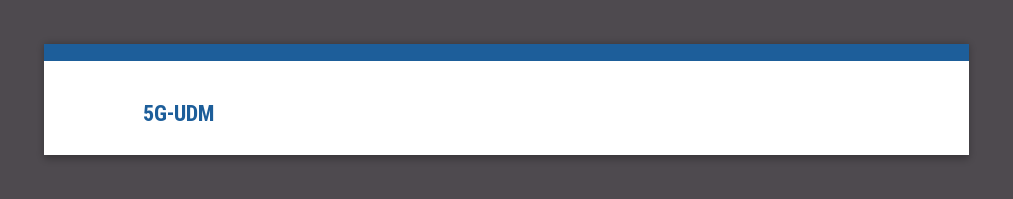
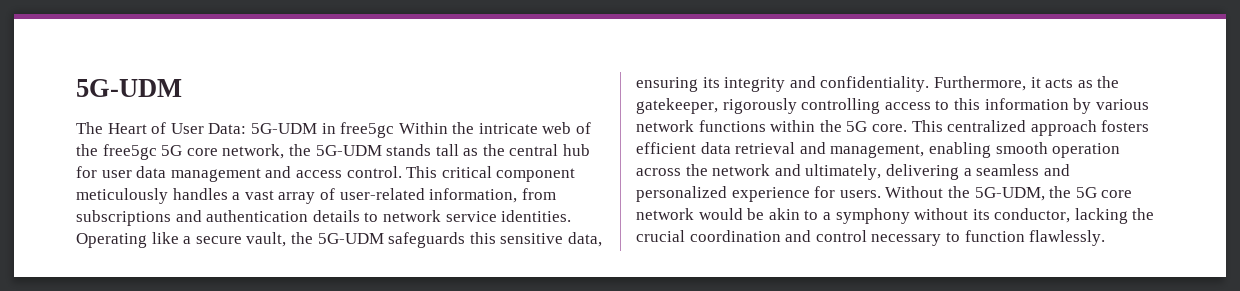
[143,105,214,121] 5G-UDM -> [76,79,182,97] [76,122,592,138] [76,144,591,160] [76,166,576,182] [76,188,556,204] [76,210,572,226] [76,232,602,248] [636,76,1120,92] [636,98,1149,114] [636,120,1150,136] [636,142,1121,158] [636,164,1070,180] [636,186,1133,202] [636,208,1155,224] [636,230,1106,246] 5G-UDM // The Heart of User Data: 5G-UDM in free5gc Within the intricate web of the free5gc 5G core network, the 5G-UDM stands tall as the central hub for user data management and access control. This critical component meticulously handles a vast array of user-related information, from subscriptions and authentication details to network service identities. Operating like a secure vault, the 5G-UDM safeguards this sensitive data, ensuring its integrity and confidentiality. Furthermore, it acts as the gatekeeper, rigorously controlling access to this information by various network functions within the 5G core. This centralized approach fosters efficient data retrieval and management, enabling smooth operation across the network and ultimately, delivering a seamless and personalized experience for users. Without the 5G-UDM, the 5G core network would be akin to a symphony without its conductor, lacking the crucial coordination and control necessary to function flawlessly.

